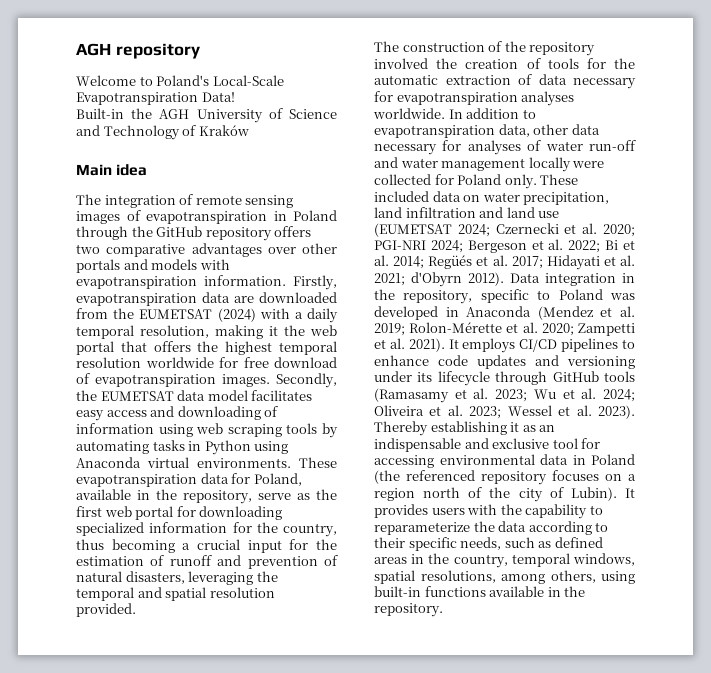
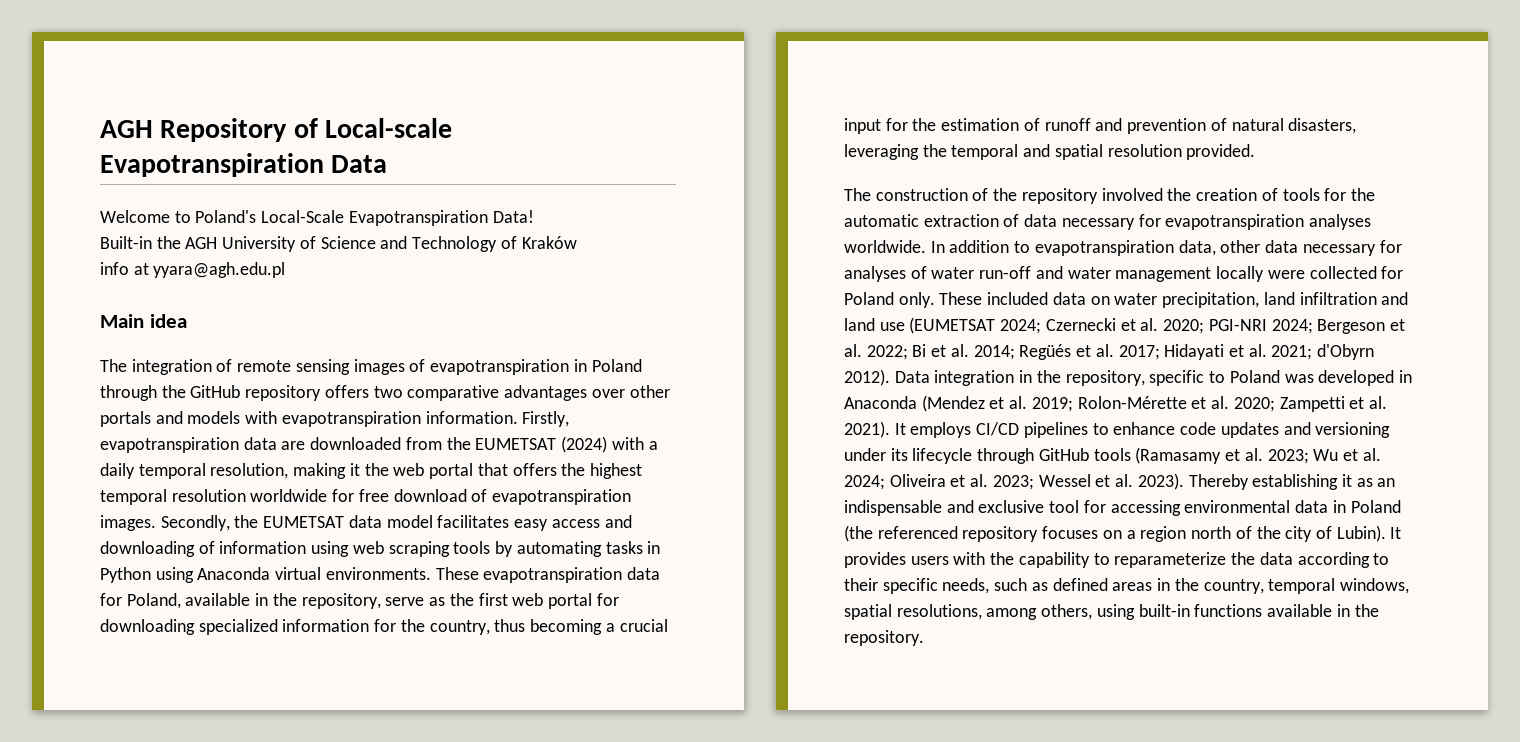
[76,43,200,59] AGH repository -> [100,118,453,142] [100,153,388,177] AGH Repository of Local-scale Evapotranspiration Data
(249, 130) none -> [100,262,286,278] // info at yyara@agh.edu.pl

